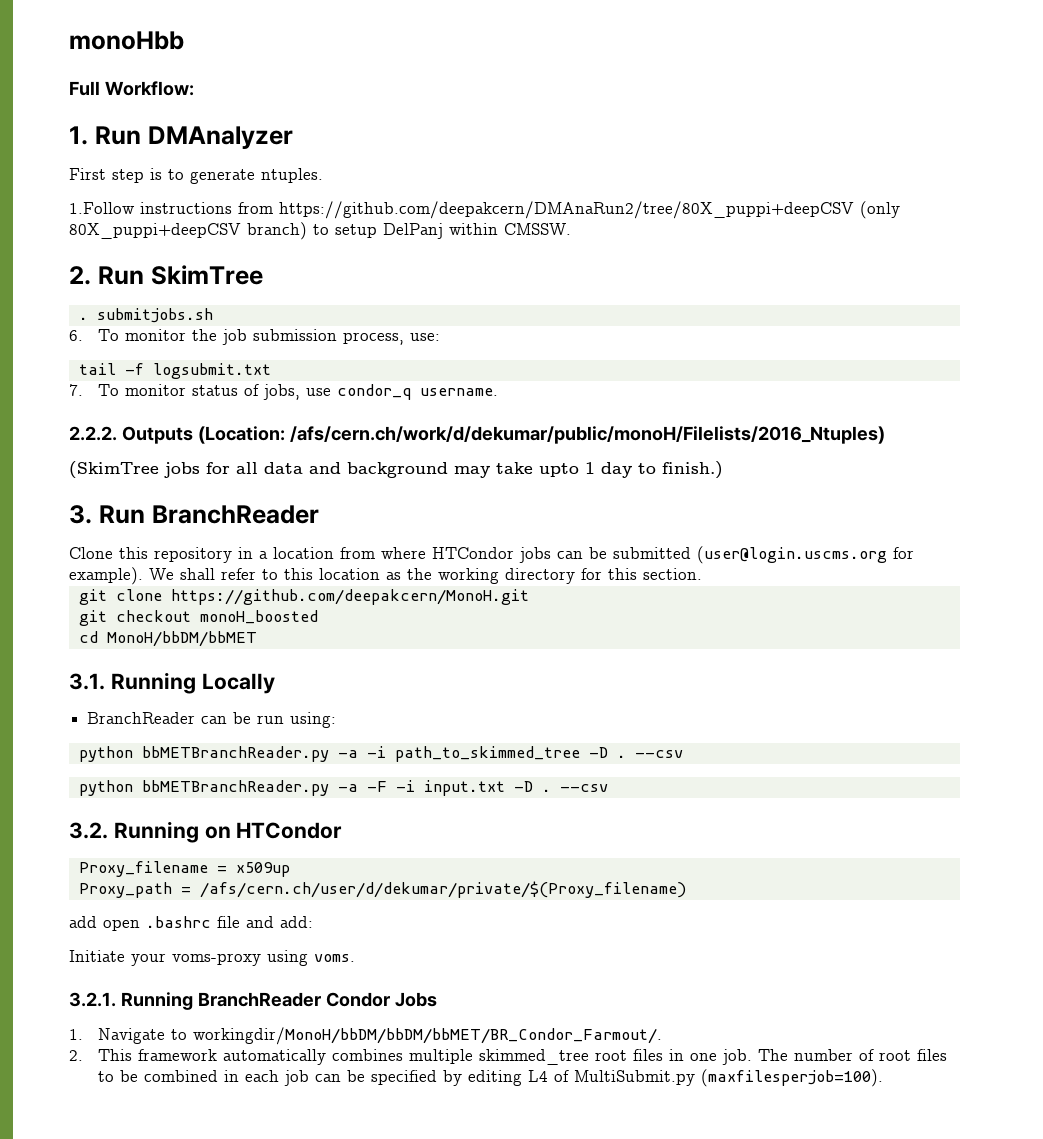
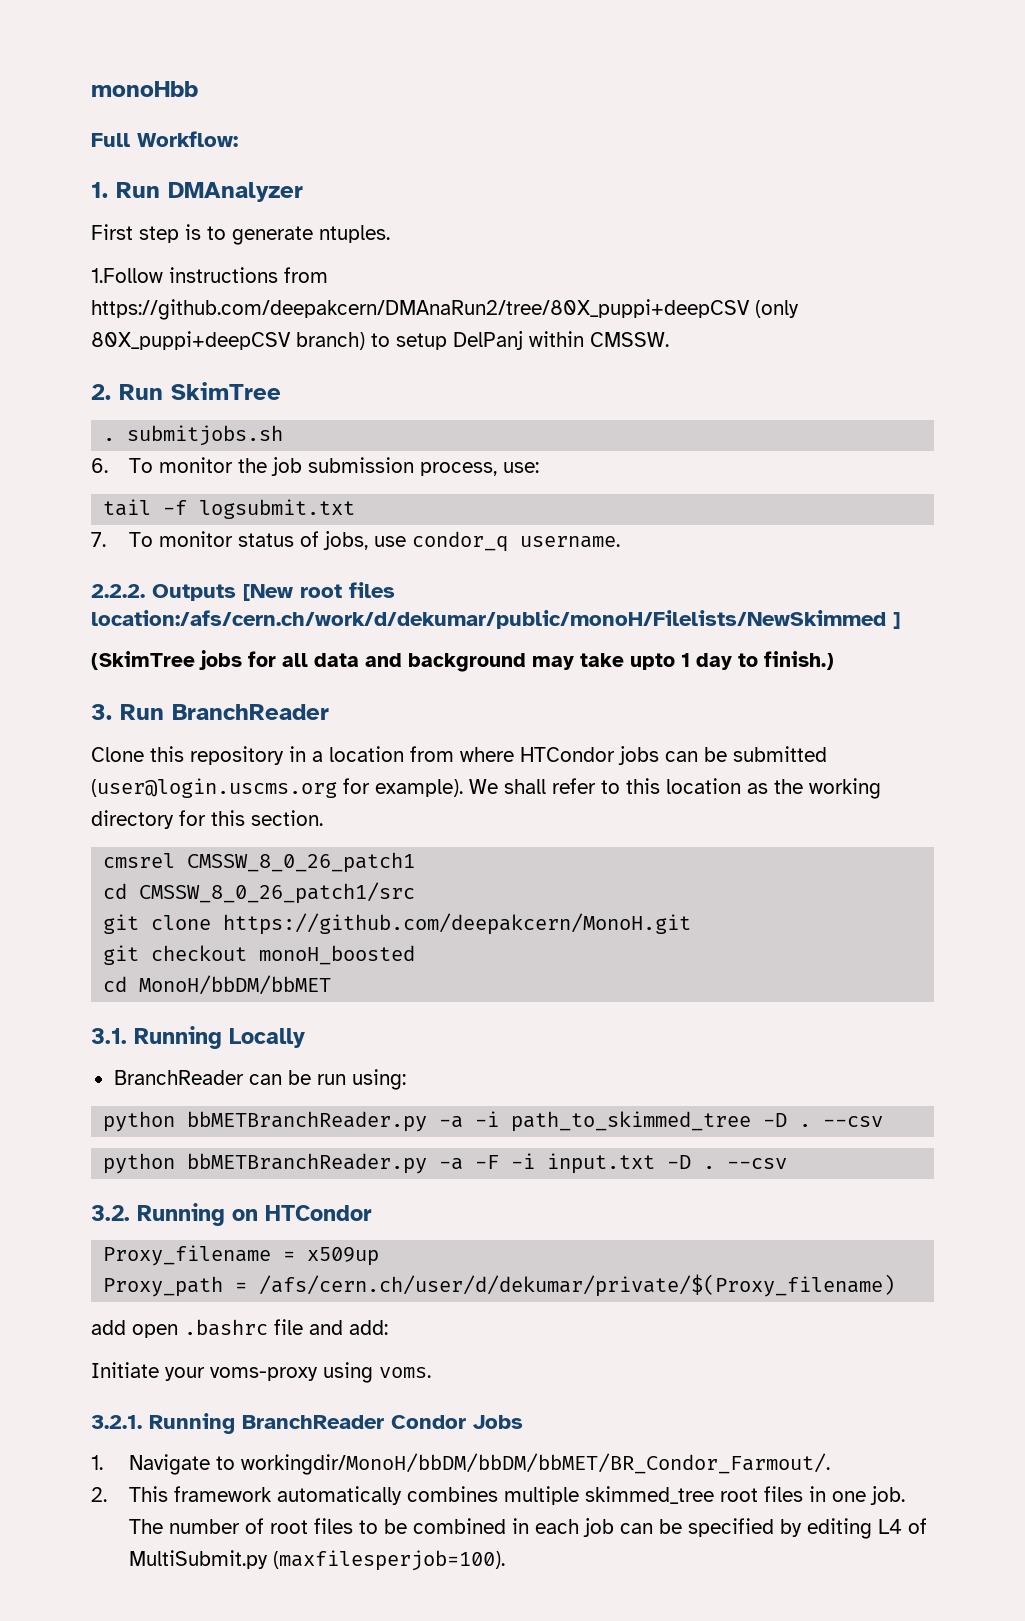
[197,426,885,444] (Location: /afs/cern.ch/work/d/dekumar/public/monoH/Filelists/2016_Ntuples) -> [243,582,395,601] [91,610,900,629] [New root files location:/afs/cern.ch/work/d/dekumar/public/monoH/Filelists/NewSkimmed ]
(702, 574) none -> [103,852,416,873] [103,882,416,904] // cmsrel CMSSW_8_0_26_patch1 // cd CMSSW_8_0_26_patch1/src

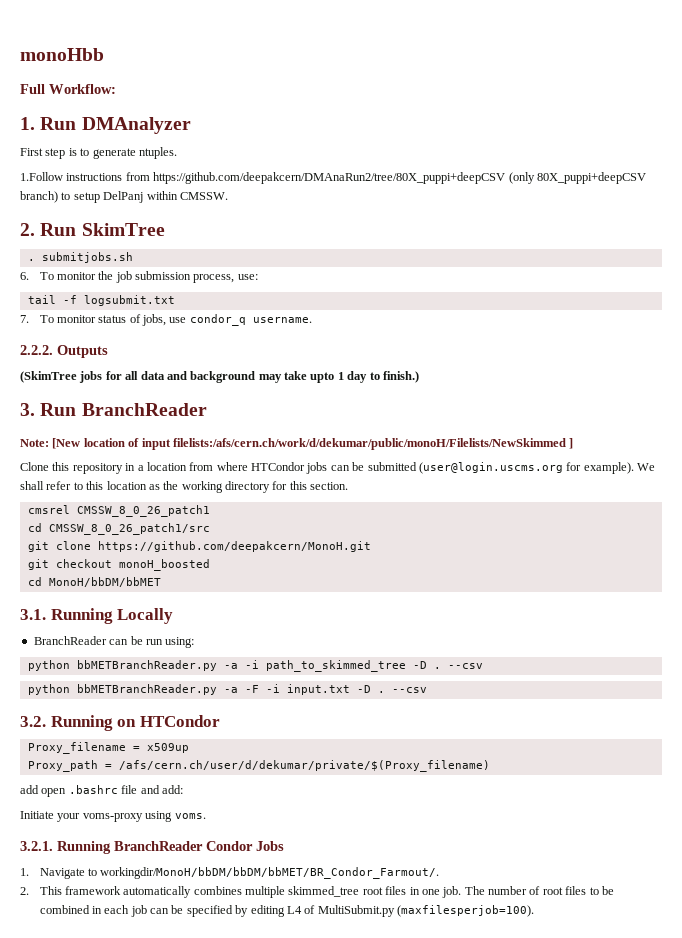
[243,582,395,601] [91,610,900,629] [New root files location:/afs/cern.ch/work/d/dekumar/public/monoH/Filelists/NewSkimmed ] -> (108, 351) none
(329, 712) none -> [20,438,574,450] // Note: [New location of input filelists:/afs/cern.ch/work/d/dekumar/public/monoH/Filelists/NewSkimmed ]

